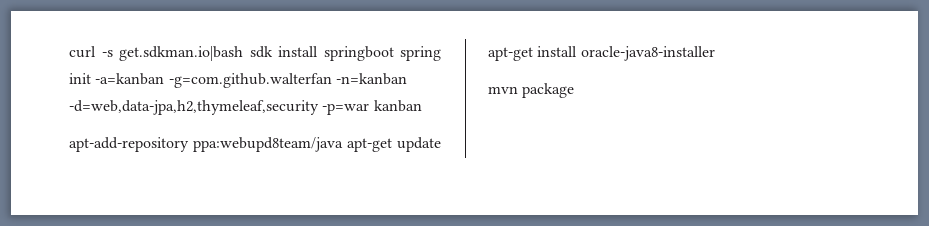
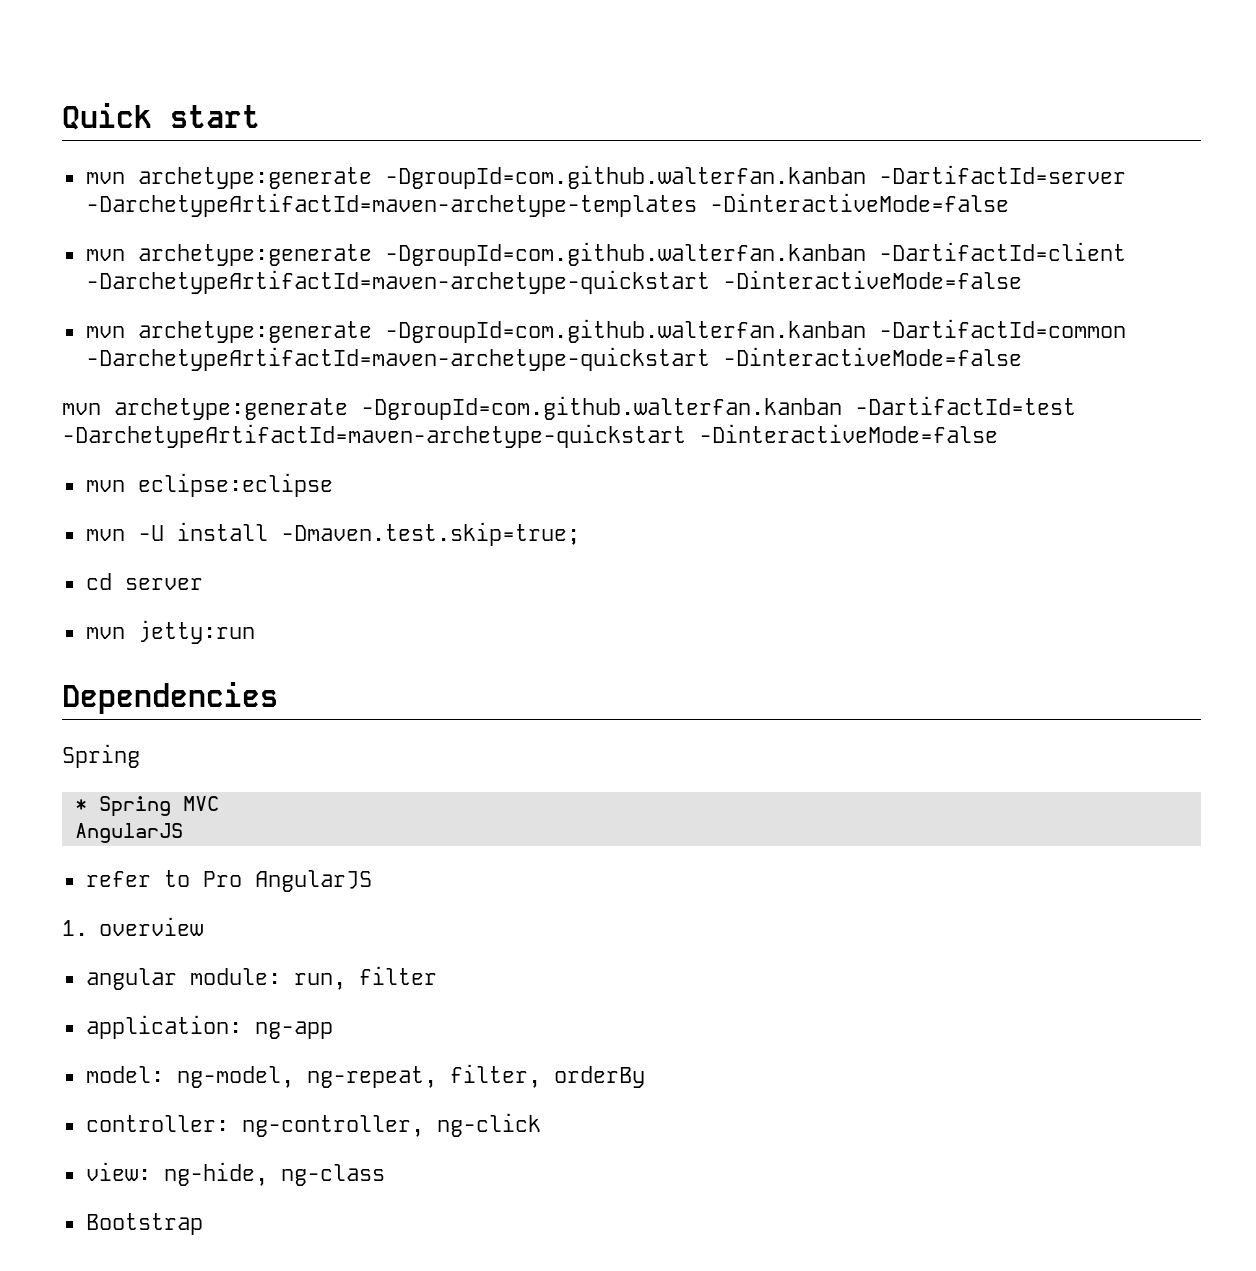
[69,46,441,61] [69,73,407,88] [69,100,422,115] [69,137,441,152] [488,46,715,61] [488,83,575,98] curl -s get.sdkman.io|bash sdk install springboot spring init -a=kanban -g=com.github.walterfan -n=kanban -d=web,data-jpa,h2,thymeleaf,security -p=war kanban // apt-add-repository ppa:webupd8team/java apt-get update apt-get install oracle-java8-installer // mvn package -> [62,103,260,130] [85,165,1126,189] [85,193,1009,217] [85,242,1126,266] [85,270,1022,294] [85,319,1126,343] [85,347,1022,371] [62,396,1076,420] [62,424,998,448] [85,473,333,497] [85,522,580,546] [85,573,203,590] [85,620,255,644] [62,682,278,714] [62,744,140,768] [74,796,219,817] [74,823,183,843] [85,870,372,892] [62,917,203,936] [85,966,437,990] [85,1015,333,1039] [85,1064,645,1088] [85,1113,541,1137] [85,1162,385,1186] [85,1213,203,1235] Quick start // mvn archetype:generate -DgroupId=com.github.walterfan.kanban -DartifactId=server -DarchetypeArtifactId=maven-archetype-templates -DinteractiveMode=false // mvn archetype:generate -DgroupId=com.github.walterfan.kanban -DartifactId=client -DarchetypeArtifactId=maven-archetype-quickstart -DinteractiveMode=false // mvn archetype:generate -DgroupId=com.github.walterfan.kanban -DartifactId=common -DarchetypeArtifactId=maven-archetype-quickstart -DinteractiveMode=false // mvn archetype:generate -DgroupId=com.github.walterfan.kanban -DartifactId=test -DarchetypeArtifactId=maven-archetype-quickstart -DinteractiveMode=false // mvn eclipse:eclipse // mvn -U install -Dmaven.test.skip=true; // cd server // mvn jetty:run // Dependencies // Spring // * Spring MVC // AngularJS // refer to Pro AngularJS // 1. overview // angular module: run, filter // application: ng-app // model: ng-model, ng-repeat, filter, orderBy // controller: ng-controller, ng-click // view: ng-hide, ng-class // Bootstrap

